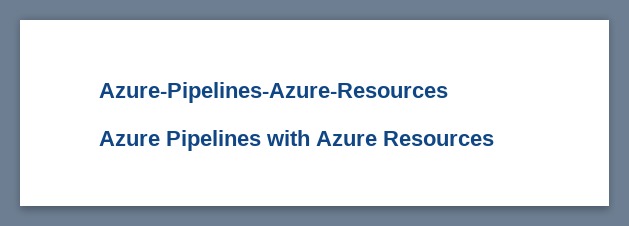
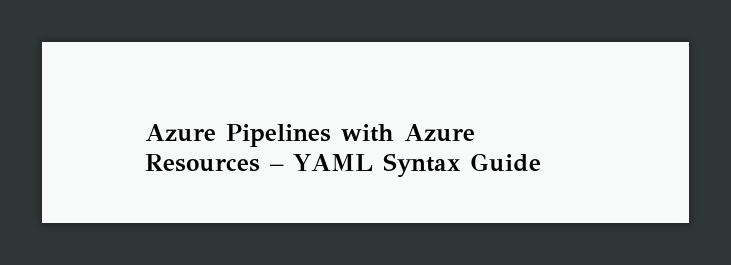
[99,82,448,103] Azure-Pipelines-Azure-Resources // -> (145, 133) none
(494, 138) none -> [270,153,541,178] – YAML Syntax Guide

